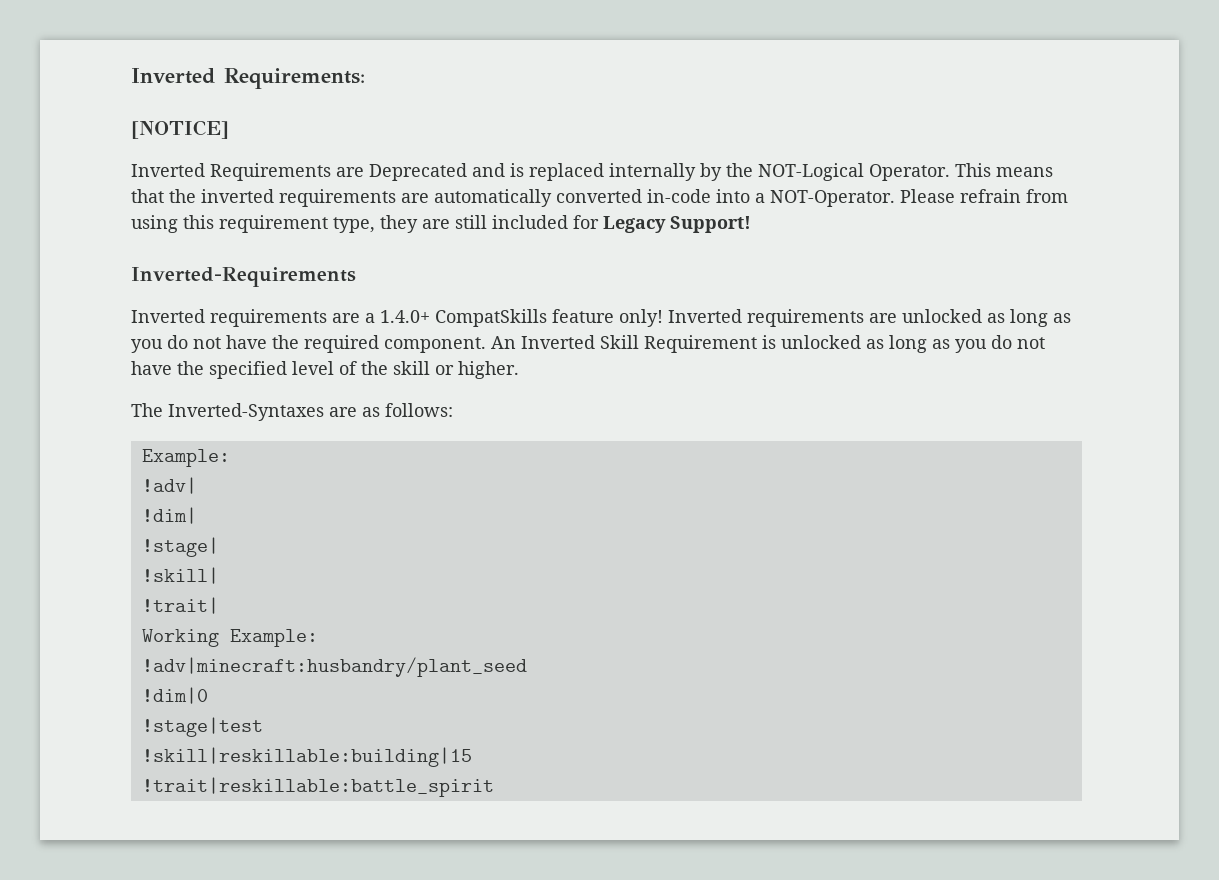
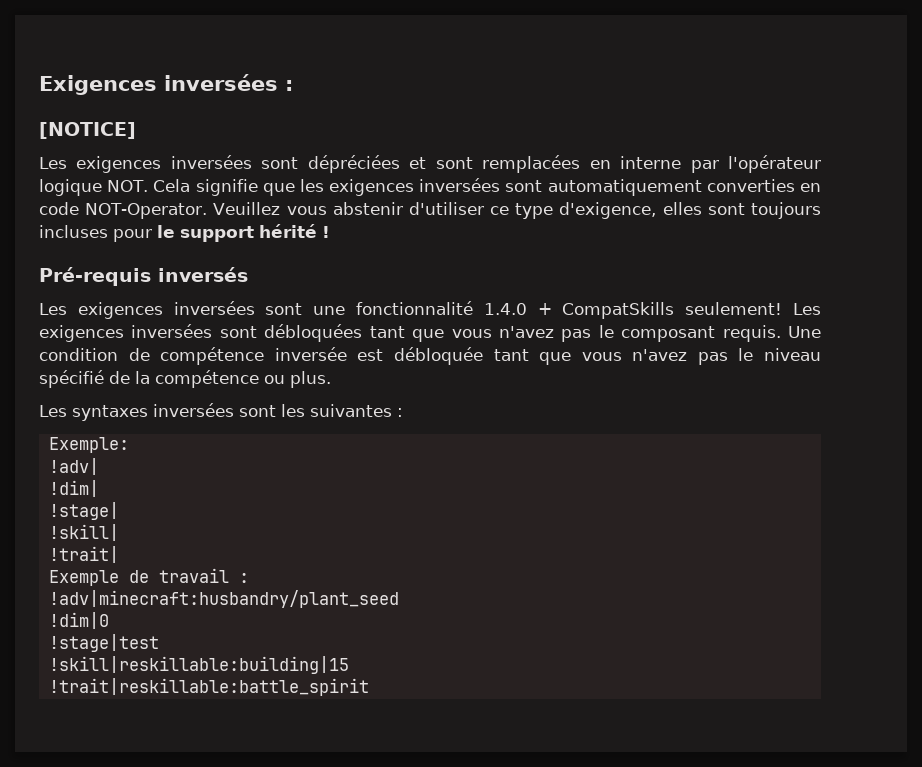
[131,68,365,89] [131,120,229,139] [131,163,1053,181] [131,189,1068,207] [131,215,751,233] [131,267,356,287] [131,309,1071,327] [131,335,1045,353] [131,361,519,379] [131,403,453,421] [141,449,230,467] Inverted Requirements: // [NOTICE] // Inverted Requirements are Deprecated and is replaced internally by the NOT-Logical Operator. This means that the inverted requirements are automatically converted in-code into a NOT-Operator. Please refrain from using this requirement type, they are still included for Legacy Support! // Inverted-Requirements // Inverted requirements are a 1.4.0+ CompatSkills feature only! Inverted requirements are unlocked as long as you do not have the required component. An Inverted Skill Requirement is unlocked as long as you do not have the specified level of the skill or higher. // The Inverted-Syntaxes are as follows: // Example: -> [39,74,293,95] [39,122,136,139] [39,155,822,173] [39,178,821,196] [39,202,821,219] [39,224,330,242] [39,267,248,286] [39,301,821,319] [39,324,821,342] [39,347,822,365] [39,370,331,388] [39,403,403,421] [48,437,129,453] Exigences inversées : // [NOTICE] // Les exigences inversées sont dépréciées et sont remplacées en interne par l'opérateur logique NOT. Cela signifie que les exigences inversées sont automatiquement converties en code NOT-Operator. Veuillez vous abstenir d'utiliser ce type d'exigence, elles sont toujours incluses pour le support hérité ! // Pré-requis inversés // Les exigences inversées sont une fonctionnalité 1.4.0 + CompatSkills seulement! Les exigences inversées sont débloquées tant que vous n'avez pas le composant requis. Une condition de compétence inversée est débloquée tant que vous n'avez pas le niveau spécifié de la compétence ou plus. // Les syntaxes inversées sont les suivantes : // Exemple:
[141,629,318,647] Working Example: -> [48,568,249,586] Exemple de travail :

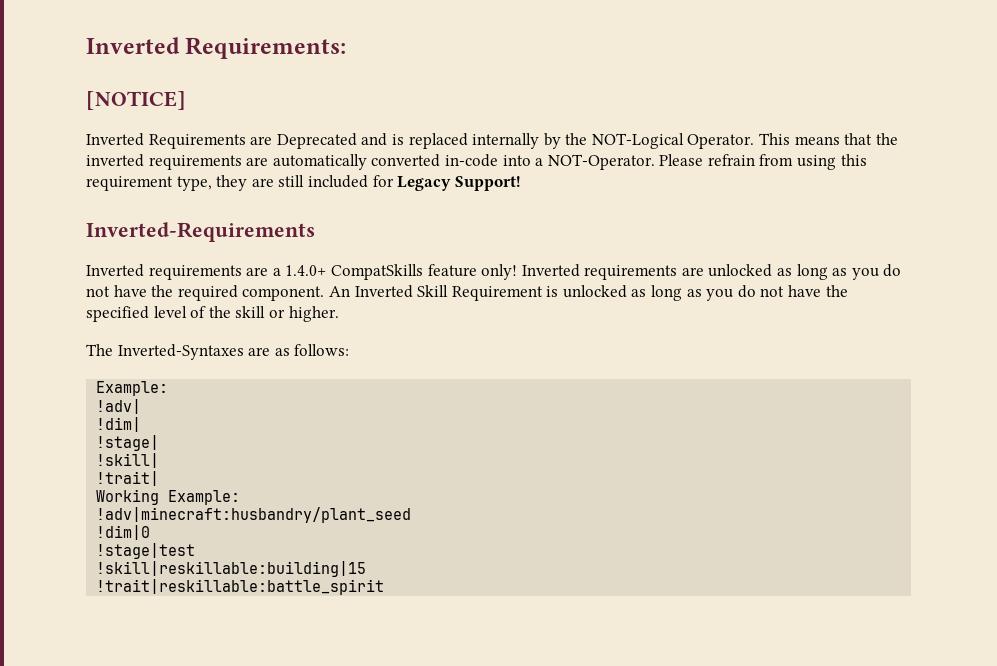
[39,74,293,95] [39,122,136,139] [39,155,822,173] [39,178,821,196] [39,202,821,219] [39,224,330,242] [39,267,248,286] [39,301,821,319] [39,324,821,342] [39,347,822,365] [39,370,331,388] [39,403,403,421] [48,437,129,453] Exigences inversées : // [NOTICE] // Les exigences inversées sont dépréciées et sont remplacées en interne par l'opérateur logique NOT. Cela signifie que les exigences inversées sont automatiquement converties en code NOT-Operator. Veuillez vous abstenir d'utiliser ce type d'exigence, elles sont toujours incluses pour le support hérité ! // Pré-requis inversés // Les exigences inversées sont une fonctionnalité 1.4.0 + CompatSkills seulement! Les exigences inversées sont débloquées tant que vous n'avez pas le composant requis. Une condition de compétence inversée est débloquée tant que vous n'avez pas le niveau spécifié de la compétence ou plus. // Les syntaxes inversées sont les suivantes : // Exemple: -> [86,37,347,59] [86,91,186,110] [86,133,898,149] [86,154,867,170] [86,175,521,191] [86,222,315,242] [86,264,902,280] [86,285,848,301] [86,306,339,322] [86,344,350,360] [96,381,169,396] Inverted Requirements: // [NOTICE] // Inverted Requirements are Deprecated and is replaced internally by the NOT-Logical Operator. This means that the inverted requirements are automatically converted in-code into a NOT-Operator. Please refrain from using this requirement type, they are still included for Legacy Support! // Inverted-Requirements // Inverted requirements are a 1.4.0+ CompatSkills feature only! Inverted requirements are unlocked as long as you do not have the required component. An Inverted Skill Requirement is unlocked as long as you do not have the specified level of the skill or higher. // The Inverted-Syntaxes are as follows: // Example:
[48,568,249,586] Exemple de travail : -> [96,489,241,505] Working Example:

